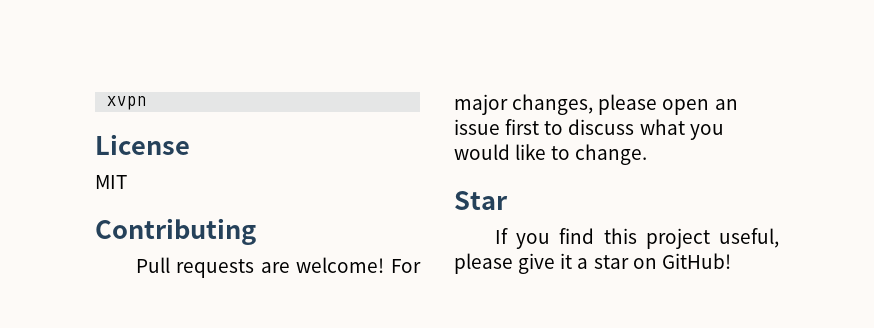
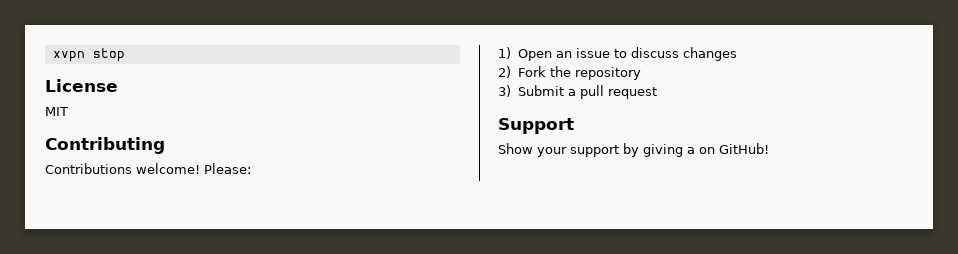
(147, 103) none -> [92,48,125,62] stop
[135,257,421,278] [454,94,710,115] Pull requests are welcome! For major changes, please open -> [45,163,251,174] [498,47,552,61] Contributions welcome! Please: // 1) Open
[505,119,540,135] first -> (610, 53) none
[639,119,724,140] [454,144,648,165] [454,191,508,210] [494,228,779,249] [454,253,629,274] what you would like to change. // Star // If you find this project useful, please give it a star -> [682,47,737,61] [498,66,641,80] [498,85,657,99] [498,118,574,134] [498,143,695,157] changes // 2) Fork the repository // 3) Submit a pull request // Support // Show your support by giving a

